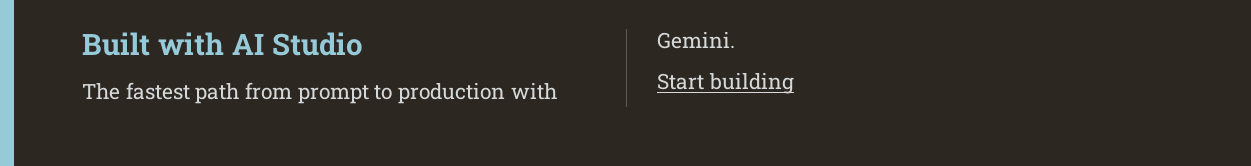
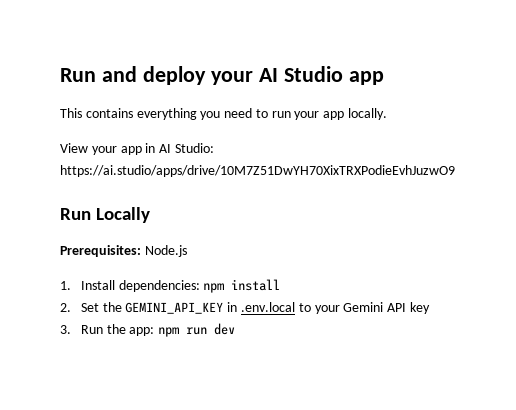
[82,32,363,56] [82,82,557,104] [657,32,735,49] [657,73,794,94] Built with AI Studio // The fastest path from prompt to production with Gemini. // Start building -> [60,66,384,85] [60,108,388,120] [60,143,214,155] [60,165,455,177] [60,207,151,223] [60,245,187,257] [60,279,281,293] [60,302,430,314] [60,323,236,337] Run and deploy your AI Studio app // This contains everything you need to run your app locally. // View your app in AI Studio: https://ai.studio/apps/drive/10M7Z51DwYH70XixTRXPodieEvhJuzwO9 // Run Locally // Prerequisites: Node.js // 1. Install dependencies: npm install // 2. Set the GEMINI_API_KEY in .env.local to your Gemini API key // 3. Run the app: npm run dev

